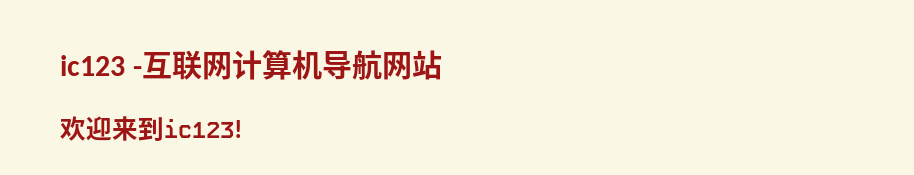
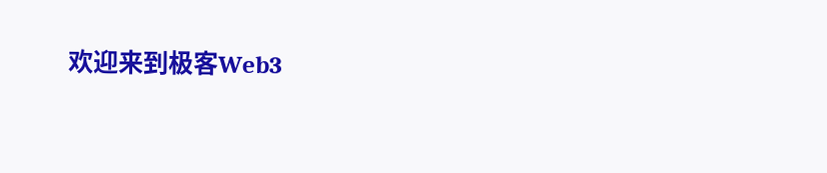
[60,50,443,80] [60,116,242,141] ic123 -互联网计算机导航网站 // 欢迎来到ic123! -> [68,48,283,76] 欢迎来到极客Web3

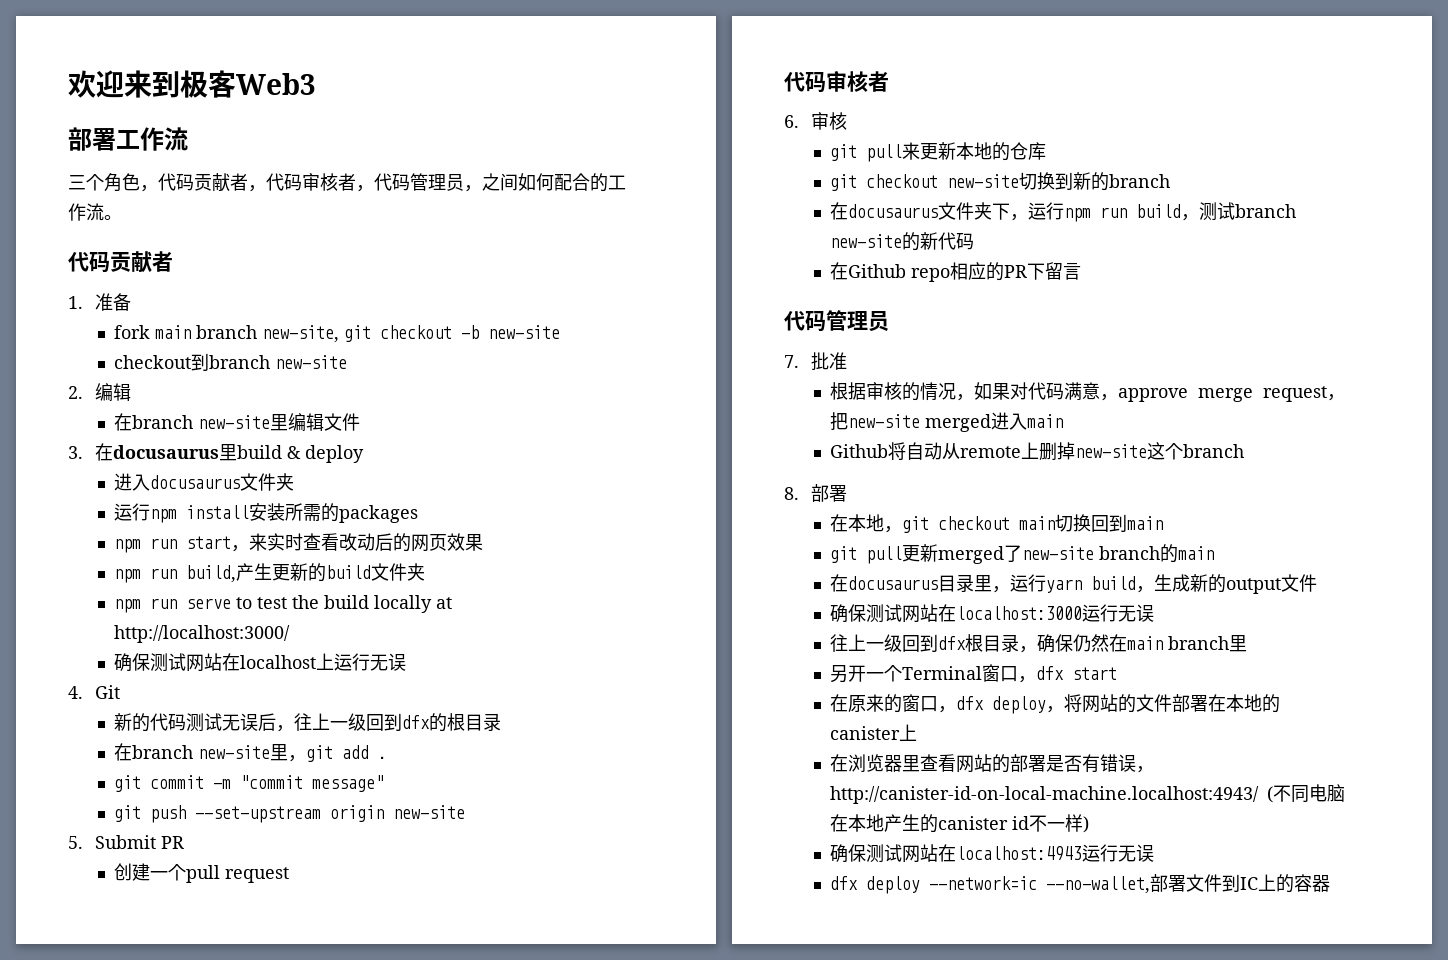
(283, 64) none -> [68,127,188,151] [68,173,626,192] [68,203,122,221] [68,251,173,273] [68,293,131,311] [114,325,561,343] [114,353,348,371] [68,383,131,401] [114,413,361,431] [68,443,364,463] [114,473,295,491] [114,503,419,523] [114,533,484,553] [114,563,426,583] [114,595,453,613] [114,625,291,643] [114,653,407,672] [68,685,120,699] [114,713,502,732] [114,743,388,762] [114,775,385,792] [114,805,466,823] [68,835,184,849] [114,863,290,883] [784,70,889,93] [784,112,847,130] [830,142,1047,162] [830,172,1171,191] [830,202,1297,222] [830,232,975,251] [830,262,1082,282] [784,310,889,332] [784,352,847,371] [830,382,1345,402] [830,412,1064,432] [830,442,1245,461] [784,484,847,502] [830,514,1164,533] [830,544,1215,564] [830,574,1318,594] [830,604,1155,623] [830,634,1248,653] [830,664,1118,683] [830,694,1281,714] [830,724,918,741] [830,754,1155,773] [830,784,1345,804] [830,814,1090,833] [830,844,1155,863] [830,874,1331,894] // 部署工作流 // 三个角色，代码贡献者，代码审核者，代码管理员，之间如何配合的工作流。 // 代码贡献者 // 1.准备 // fork main branch new-site, git checkout -b new-site // checkout到branch new-site // 2.编辑 // 在branch new-site里编辑文件 // 3.在docusaurus里build & deploy // 进入docusaurus文件夹 // 运行npm install安装所需的packages // npm run start，来实时查看改动后的网页效果 // npm run build,产生更新的build文件夹 // npm run serve to test the build locally at http://localhost:3000/ // 确保测试网站在localhost上运行无误 // 4. Git // 新的代码测试无误后，往上一级回到dfx的根目录 // 在branch new-site里，git add . // git commit -m "commit message" // git push --set-upstream origin new-site // 5. Submit PR // 创建一个pull request // 代码审核者 // 6.审核 // git pull来更新本地的仓库 // git checkout new-site切换到新的branch // 在docusaurus文件夹下，运行npm run build，测试branch new-site的新代码 // 在Github repo相应的PR下留言 // 代码管理员 // 7.批准 // 根据审核的情况，如果对代码满意，approve merge request，把new-site merged进入main // Github将自动从remote上删掉new-site这个branch // 8.部署 // 在本地，git checkout main切换回到main // git pull更新merged了new-site branch的main // 在docusaurus目录里，运行yarn build，生成新的output文件 // 确保测试网站在localhost:3000运行无误 // 往上一级回到dfx根目录，确保仍然在main branch里 // 另开一个Terminal窗口，dfx start // 在原来的窗口，dfx deploy，将网站的文件部署在本地的canister上 // 在浏览器里查看网站的部署是否有错误，http://canister-id-on-local-machine.localhost:4943/ (不同电脑在本地产生的canister id不一样) // 确保测试网站在localhost:4943运行无误 // dfx deploy --network=ic --no-wallet,部署文件到IC上的容器

